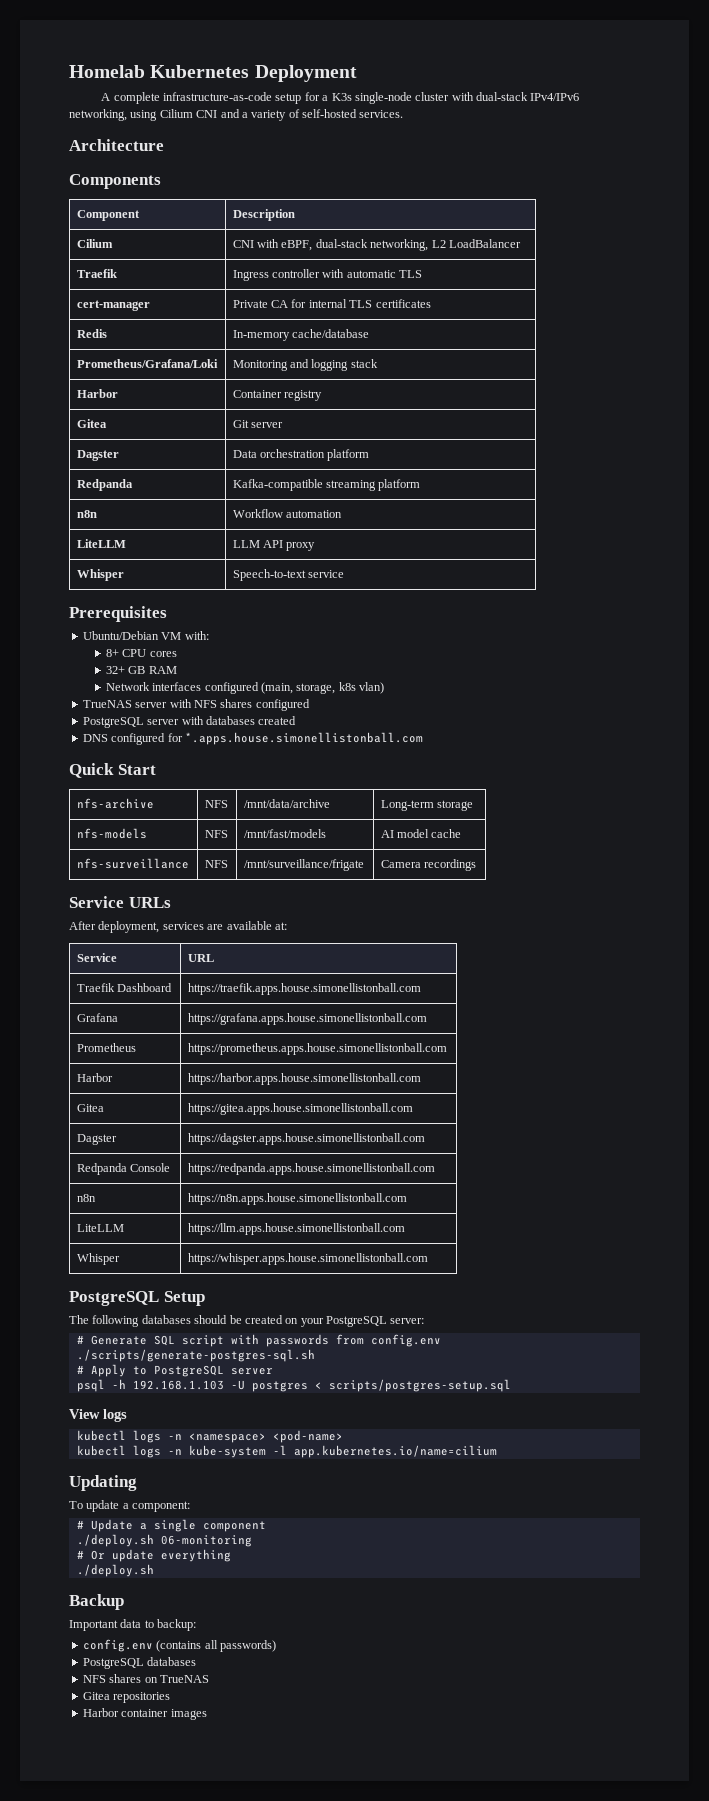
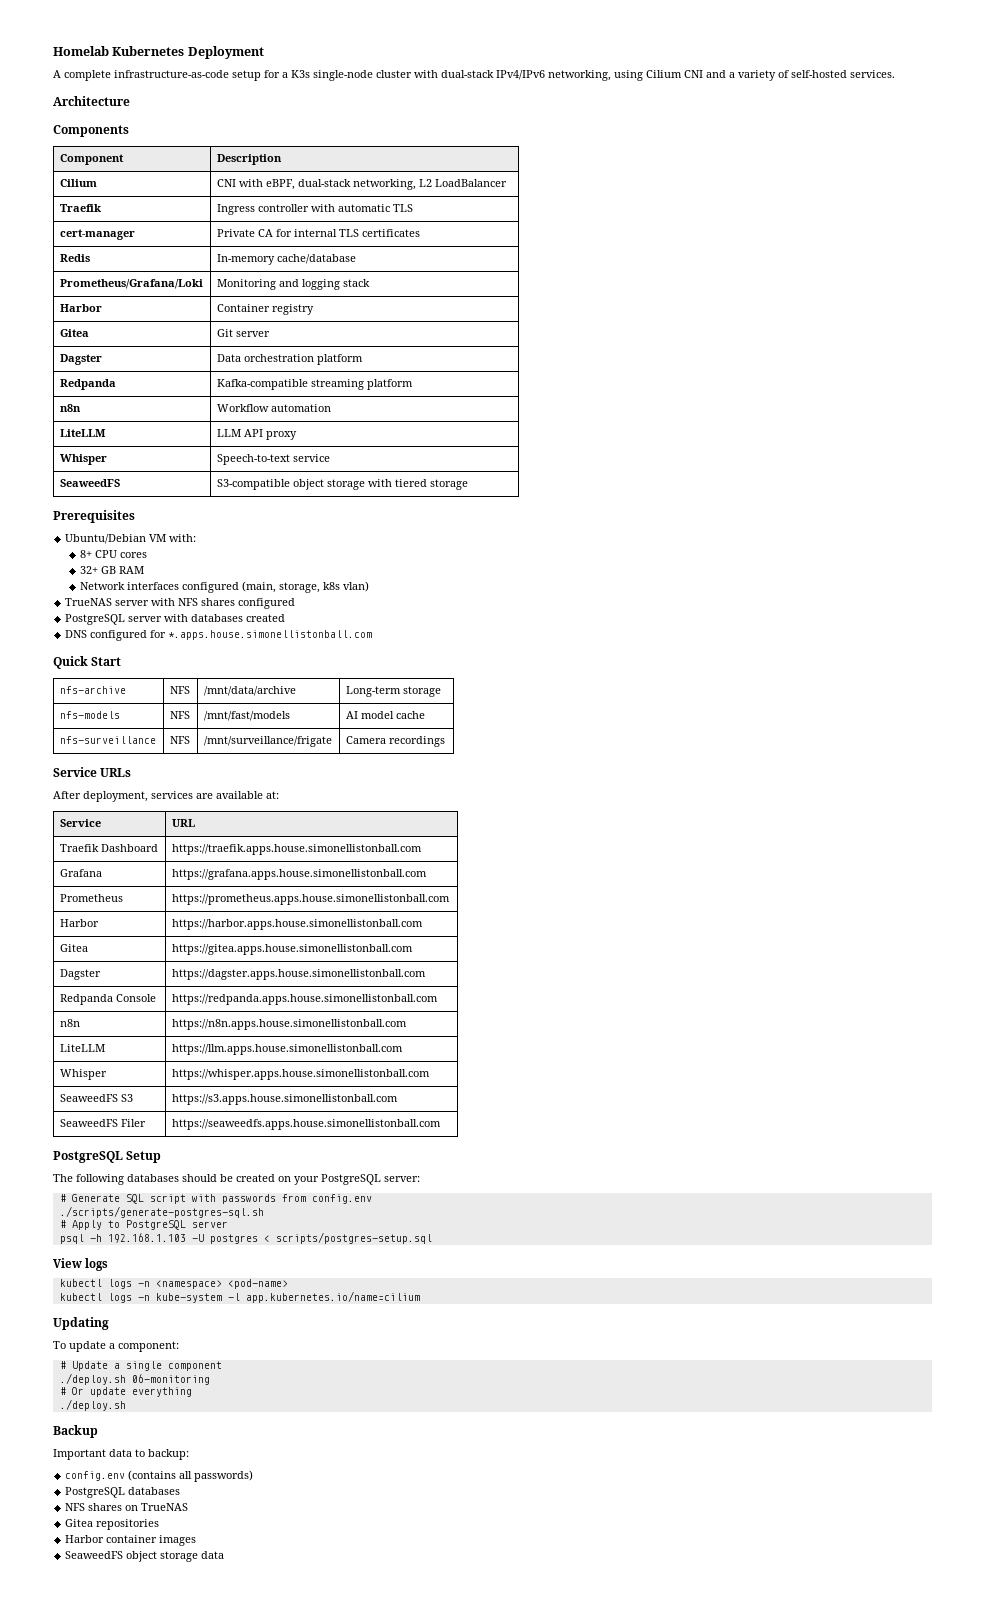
(345, 574) none -> [59,479,120,487] [216,479,468,490] // SeaweedFS | S3-compatible object storage with tiered storage
(428, 1259) none -> [59,1094,133,1102] [171,1094,398,1105] [59,1119,146,1127] [171,1119,441,1130] // SeaweedFS S3 | https://s3.apps.house.simonellistonball.com // SeaweedFS Filer | https://seaweedfs.apps.house.simonellistonball.com
(207, 1714) none -> [65,1551,225,1562] // SeaweedFS object storage data

